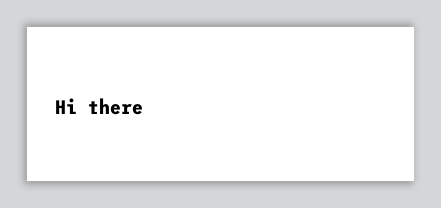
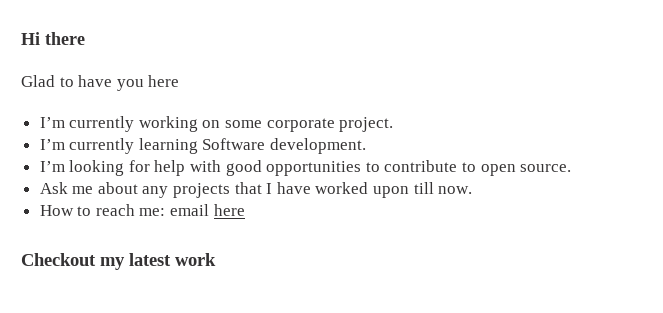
(143, 106) none -> [21,75,180,91] [39,116,394,132] [39,138,367,154] [39,160,572,176] [39,182,473,198] [39,204,245,216] [21,253,216,270] // Glad to have you here // I’m currently working on some corporate project. // I’m currently learning Software development. // I’m looking for help with good opportunities to contribute to open source. // Ask me about any projects that I have worked upon till now. // How to reach me: email here // Checkout my latest work

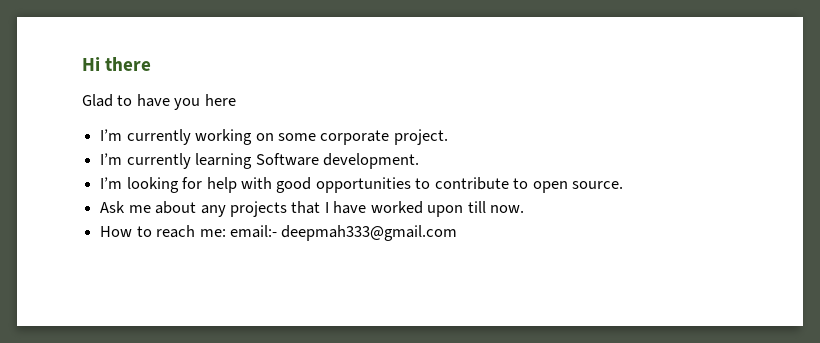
[170,204,245,216] [21,253,216,270] email here // Checkout my latest work -> [229,225,458,241] email:- deepmah333@gmail.com

